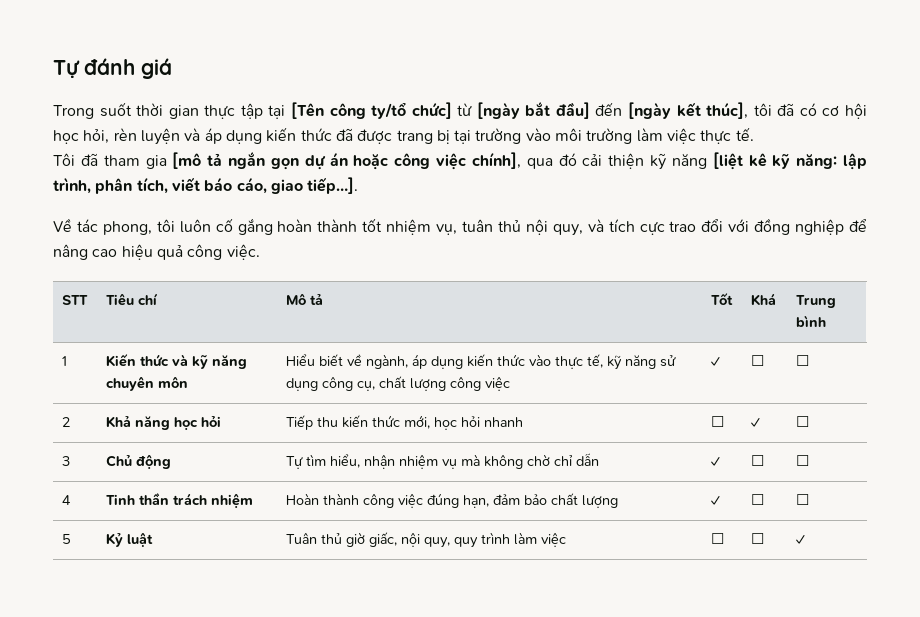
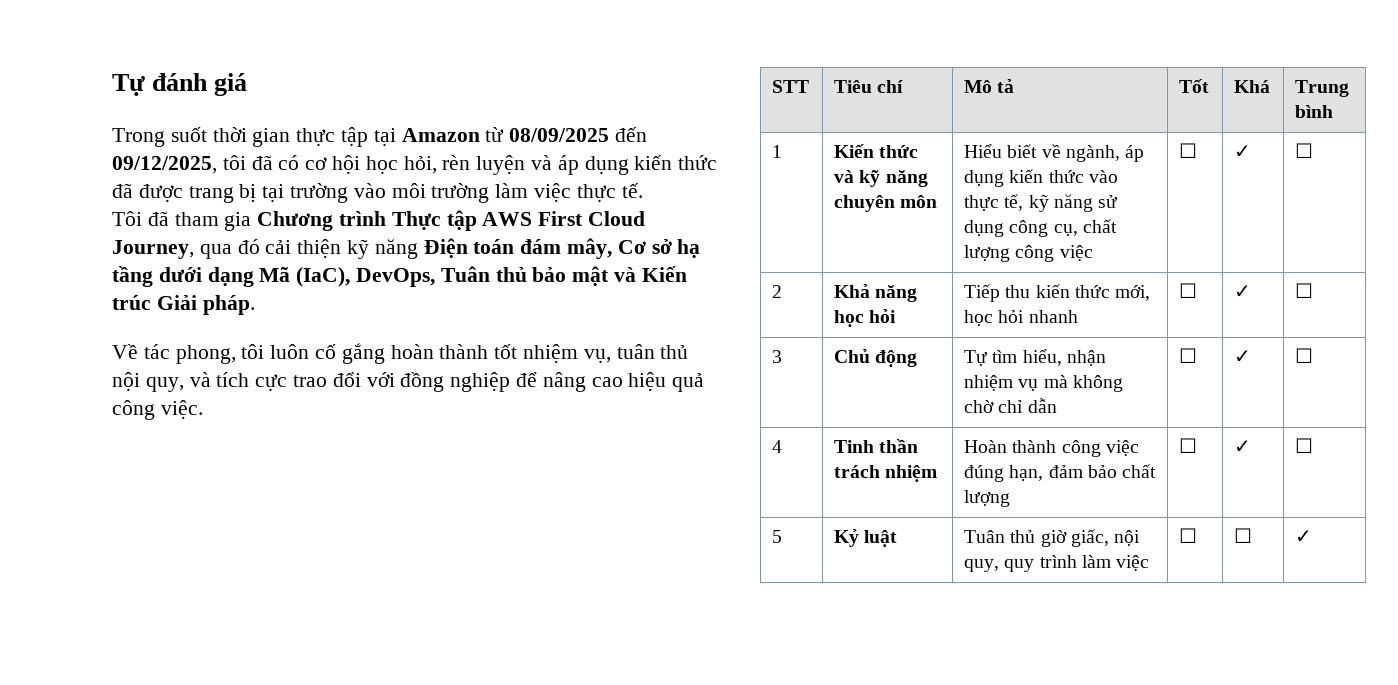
[290,101,749,119] [Tên công ty/tổ chức] từ [ngày bắt đầu] đến [ngày kết thúc], -> [401,127,648,142] [112,156,217,174] Amazon từ 08/09/2025 đến 09/12/2025,
[172,151,521,170] [mô tả ngắn gọn dự án hoặc công việc chính], -> [257,210,646,231] [112,240,194,259] Chương trình Thực tập AWS First Cloud Journey,
[712,152,868,170] [53,177,359,194] [liệt kê kỹ năng: lập trình, phân tích, viết báo cáo, giao tiếp…]. -> [423,238,701,259] [112,266,687,287] [112,295,255,315] Điện toán đám mây, Cơ sở hạ tầng dưới dạng Mã (IaC), DevOps, Tuân thủ bảo mật và Kiến trúc Giải pháp.
[711,357,721,366] [751,355,765,366] [796,355,810,366] | ✓ | ☐ | ☐ -> [1179,143,1198,158] [1234,145,1252,158] [1295,143,1314,158] | ☐ | ✓ | ☐
[711,457,721,466] [751,455,765,466] [796,455,810,466] | ✓ | ☐ | ☐ -> [1179,348,1198,363] [1234,350,1252,363] [1295,348,1314,363] | ☐ | ✓ | ☐
[711,496,721,505] [751,494,765,505] [796,494,810,505] | ✓ | ☐ | ☐ -> [1179,438,1198,453] [1234,440,1252,453] [1295,438,1314,453] | ☐ | ✓ | ☐

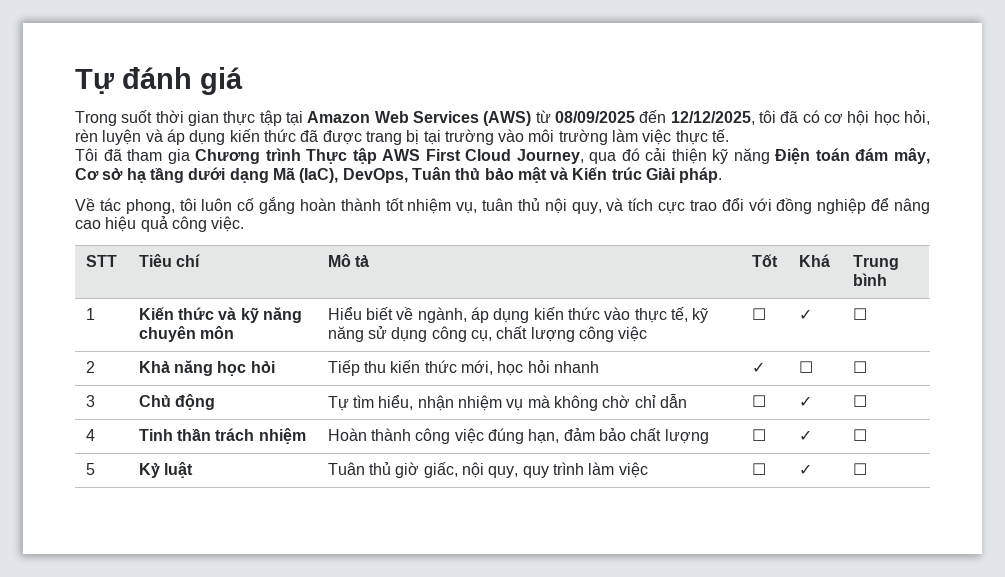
(480, 135) none -> [374,111,532,126] Web Services (AWS)
[112,156,217,174] 09/12/2025, -> [670,111,755,125] 12/12/2025,
[1179,283,1198,298] [1234,285,1252,298] | ☐ | ✓ -> [751,362,765,373] [798,361,813,373] | ✓ | ☐
[1234,528,1253,543] [1295,530,1313,543] | ☐ | ✓ -> [798,464,812,475] [852,463,867,475] | ✓ | ☐

